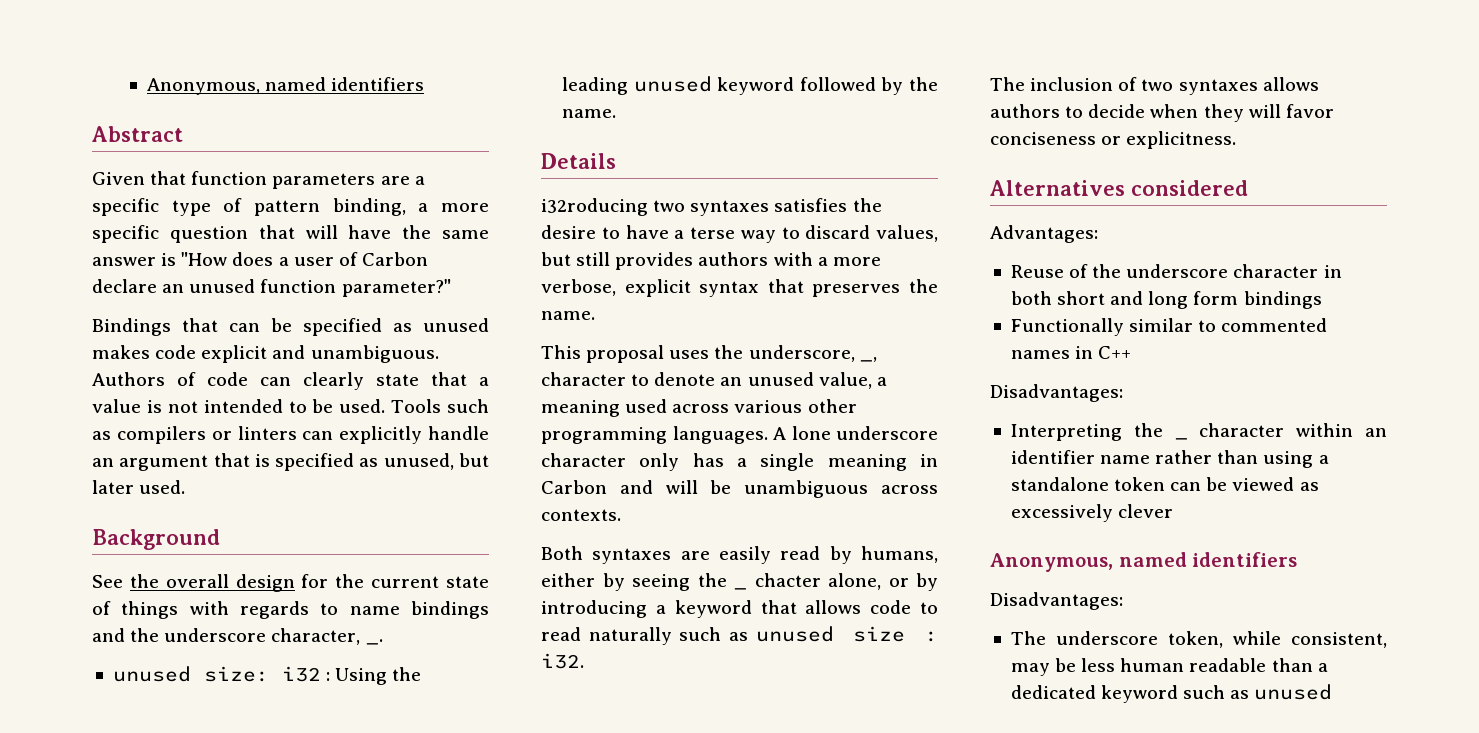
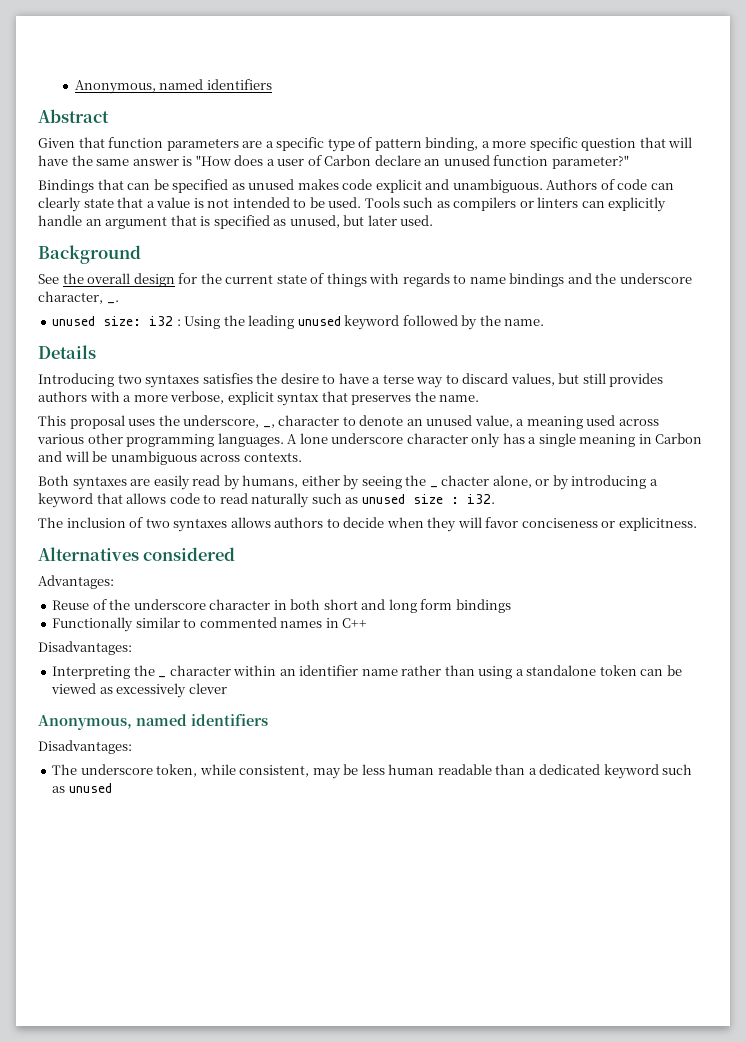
[541,198,648,216] i32roducing -> [38,373,114,387] Introducing

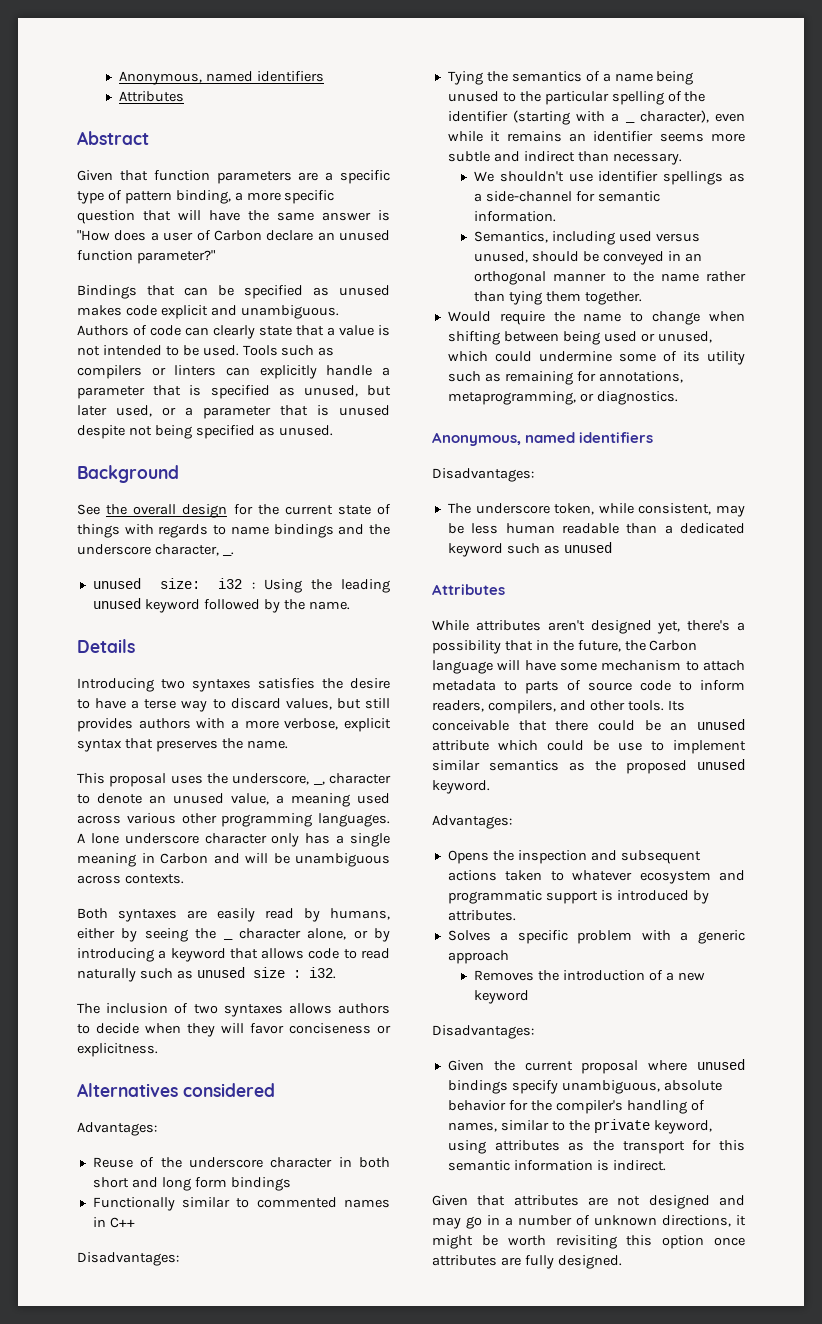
[74,79,272,94] Anonymous, named identifiers -> [119,71,325,85] [119,91,185,102] Anonymous, named identifiers // Attributes
[85,216,168,229] an argument -> [381,367,390,376] [77,386,145,399] a parameter
[400,215,434,226] used. -> [116,405,390,419] [77,425,333,439] used, or a parameter that is unused despite not being specified as unused.
[441,475,490,486] chacter -> [238,928,301,939] character
[52,665,155,679] [158,676,167,678] [169,665,682,679] [51,683,227,698] Interpreting the _ character within an identifier name rather than using a standalone token can be viewed as excessively clever -> [447,71,694,85] [447,91,706,105] [447,110,745,125] [447,131,745,142] [447,151,682,165] [474,171,745,185] [474,191,660,202] [474,211,557,222] [474,231,700,245] [474,251,702,265] [474,271,746,285] [474,291,642,305] [447,311,745,325] [447,331,712,345] [447,351,745,365] [447,371,683,385] [447,391,678,405] Tying the semantics of a name being unused to the particular spelling of the identifier (starting with a _ character), even while it remains an identifier seems more subtle and indirect than necessary. // We shouldn't use identifier spellings as a side-channel for semantic information. // Semantics, including used versus unused, should be conveyed in an orthogonal manner to the name rather than tying them together. // Would require the name to change when shifting between being used or unused, which could undermine some of its utility such as remaining for annotations, metaprogramming, or diagnostics.
(112, 788) none -> [432,584,505,595] [432,620,745,634] [432,640,698,654] [432,660,745,674] [432,680,745,694] [432,700,685,714] [432,719,745,731] [432,740,746,754] [432,759,745,774] [432,780,490,794] [432,815,512,829] [447,850,701,864] [447,870,745,884] [447,890,709,904] [447,910,516,921] [447,930,745,944] [447,950,509,964] [474,970,705,981] [474,990,530,1004] [432,1025,534,1039] [447,1059,745,1074] [447,1080,722,1094] [447,1100,705,1114] [447,1119,712,1134] [447,1140,745,1154] [447,1160,666,1171] [432,1195,745,1209] [432,1215,746,1229] [432,1235,745,1249] [432,1255,622,1269] // Attributes // While attributes aren't designed yet, there's a possibility that in the future, the Carbon language will have some mechanism to attach metadata to parts of source code to inform readers, compilers, and other tools. Its conceivable that there could be an unused attribute which could be use to implement similar semantics as the proposed unused keyword. // Advantages: // Opens the inspection and subsequent actions taken to whatever ecosystem and programmatic support is introduced by attributes. // Solves a specific problem with a generic approach // Removes the introduction of a new keyword // Disadvantages: // Given the current proposal where unused bindings specify unambiguous, absolute behavior for the compiler's handling of names, similar to the private keyword, using attributes as the transport for this semantic information is indirect. // Given that attributes are not designed and may go in a number of unknown directions, it might be worth revisiting this option once attributes are fully designed.

